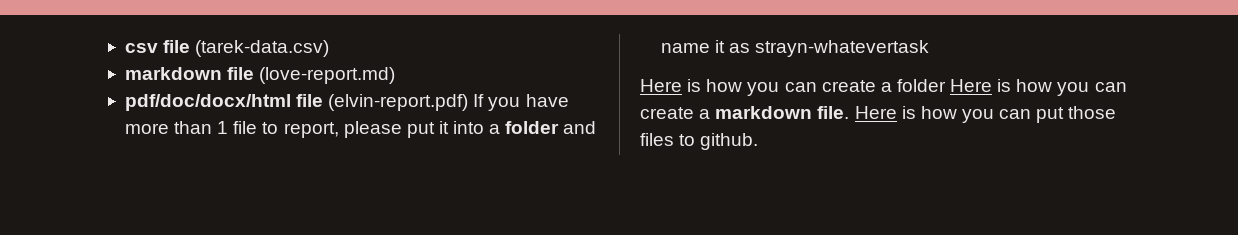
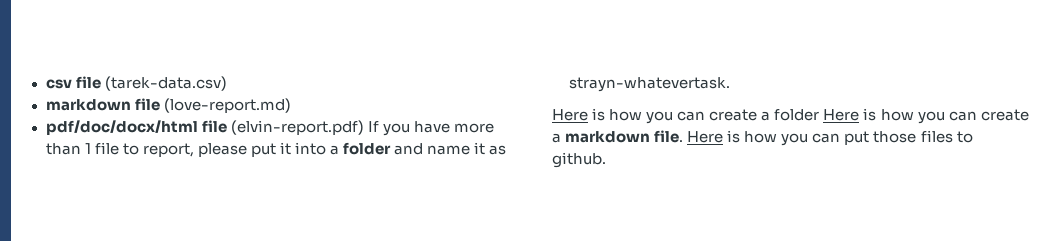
[755,40,930,57] strayn-whatevertask -> [568,77,730,92] strayn-whatevertask.

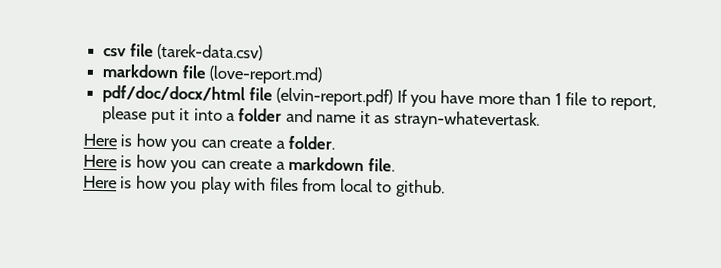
[774,109,820,121] folder -> [288,135,336,150] folder. //
[687,130,953,146] Here is how you can put those files -> [83,175,373,195] // Here is how you play with files from local

